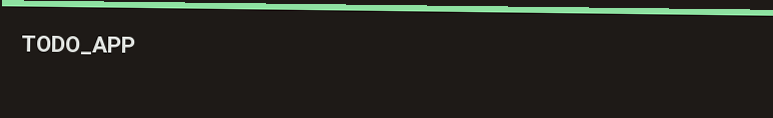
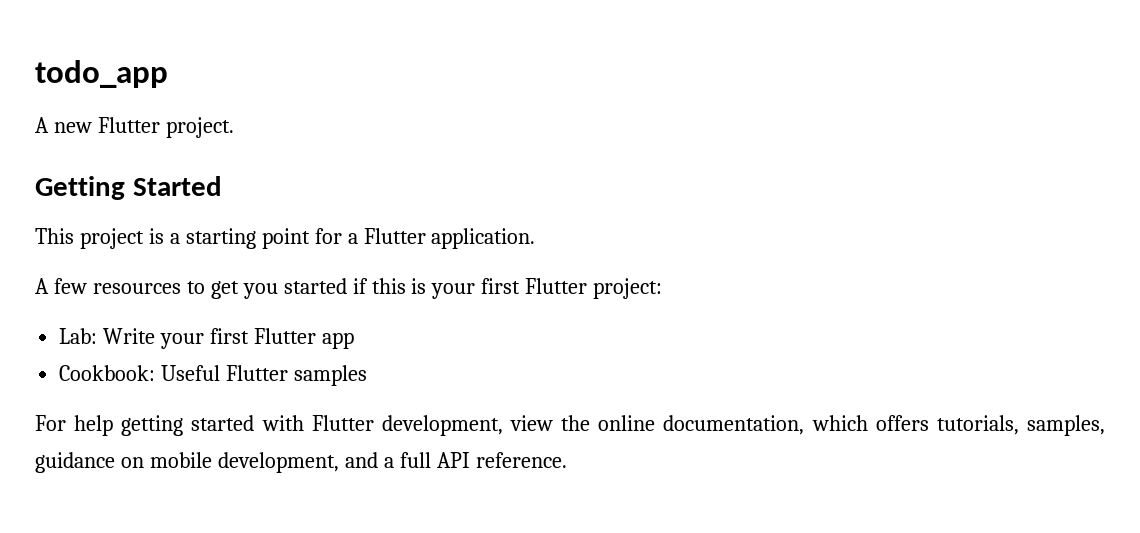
[21,35,136,55] TODO_APP -> [35,60,168,88] [35,117,234,138] [35,176,222,200] [35,228,536,249] [35,278,663,299] [59,328,354,349] [59,365,368,386] [35,415,1105,436] [35,452,567,473] todo_app // A new Flutter project. // Getting Started // This project is a starting point for a Flutter application. // A few resources to get you started if this is your first Flutter project: // Lab: Write your first Flutter app // Cookbook: Useful Flutter samples // For help getting started with Flutter development, view the online documentation, which offers tutorials, samples, guidance on mobile development, and a full API reference.

